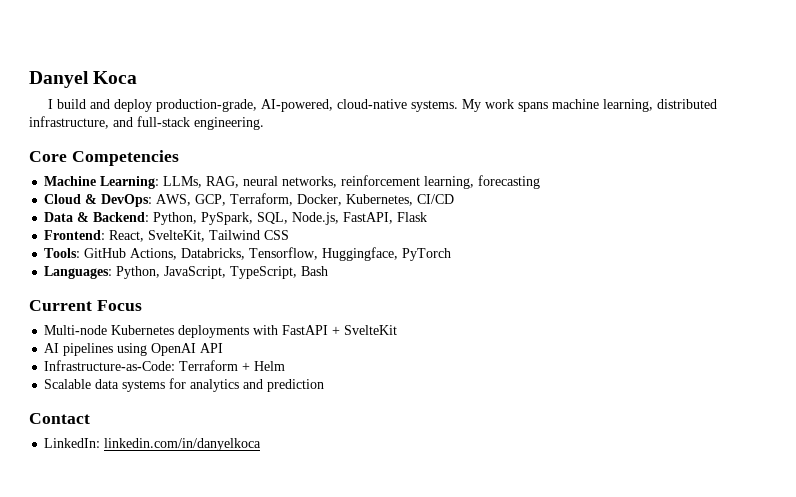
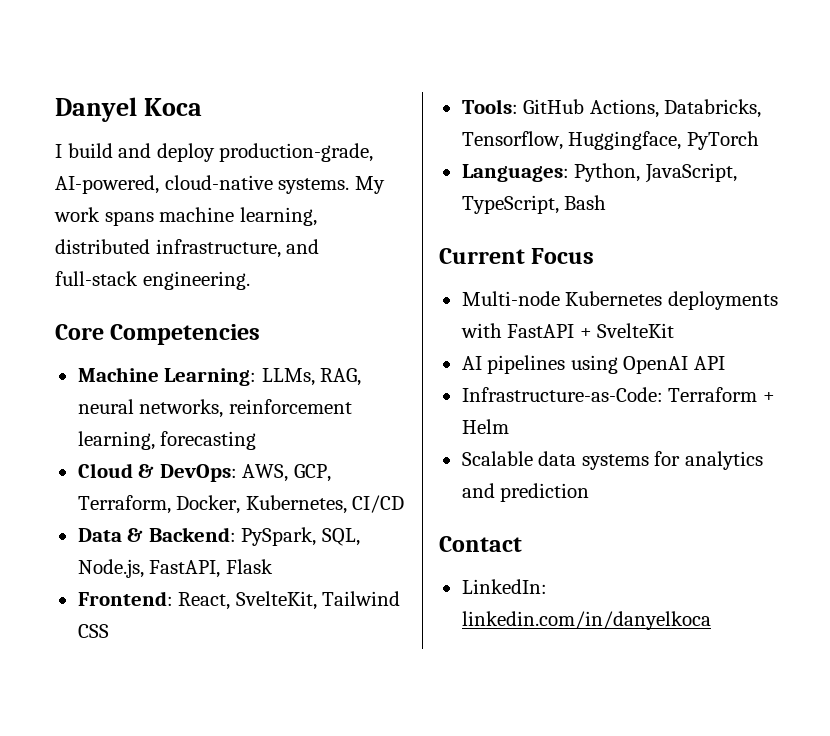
[153,212,198,225] Python, -> (236, 534) none

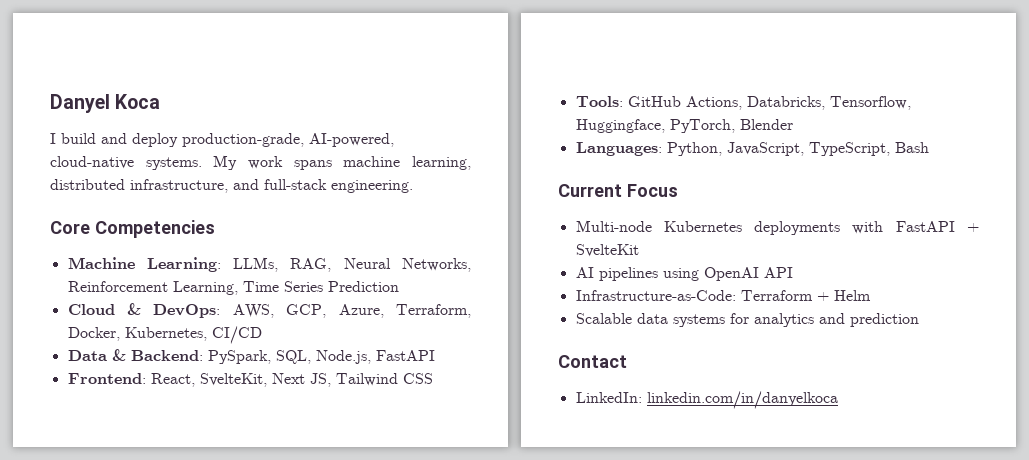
[77,399,352,418] [77,431,257,450] neural networks, reinforcement learning, forecasting -> [343,258,471,272] [67,281,399,295] Neural Networks, Reinforcement Learning, Time Series Prediction
(331, 473) none -> [338,304,384,318] Azure,
[149,559,273,578] FastAPI, Flask -> [375,350,435,361] FastAPI
(317, 600) none -> [271,373,331,387] Next JS,
[686,131,759,150] PyTorch -> [669,119,793,133] PyTorch, Blender

